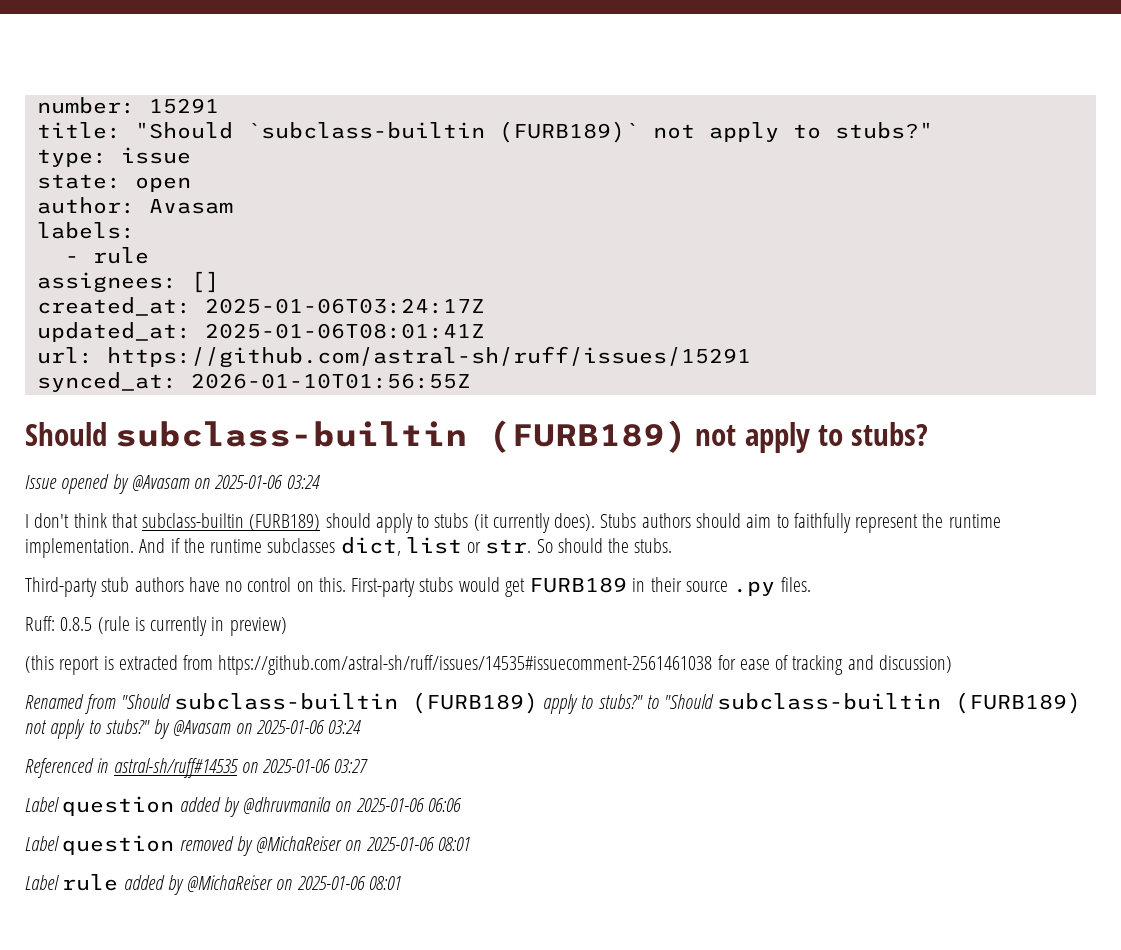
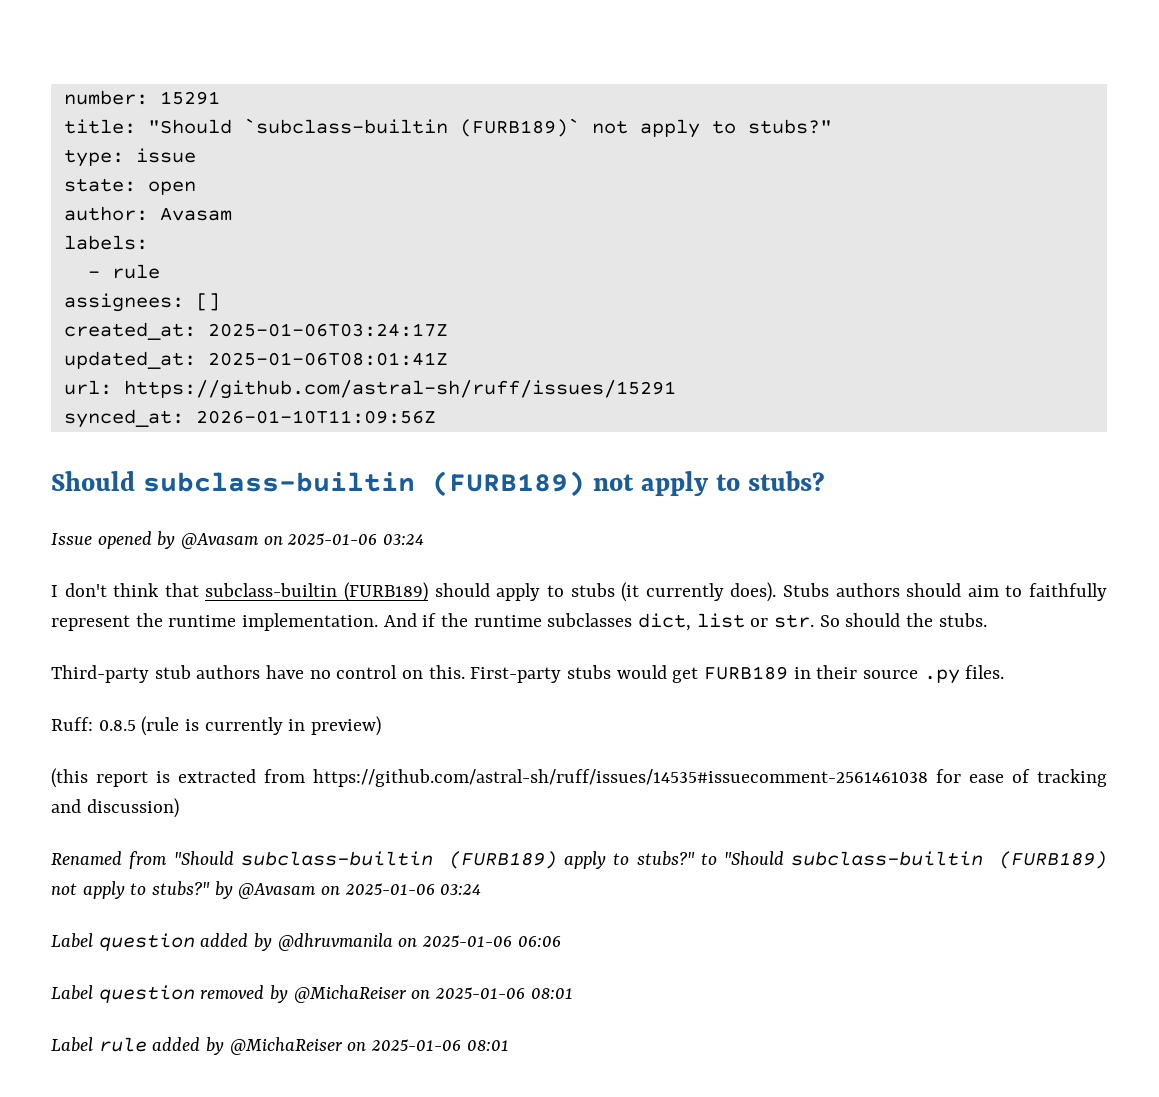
[190,373,471,389] 2026-01-10T01:56:55Z -> [195,410,436,424] 2026-01-10T11:09:56Z
[25,758,369,778] // Referenced in astral-sh/ruff#14535 on 2025-01-06 03:27 -> (482, 889) none

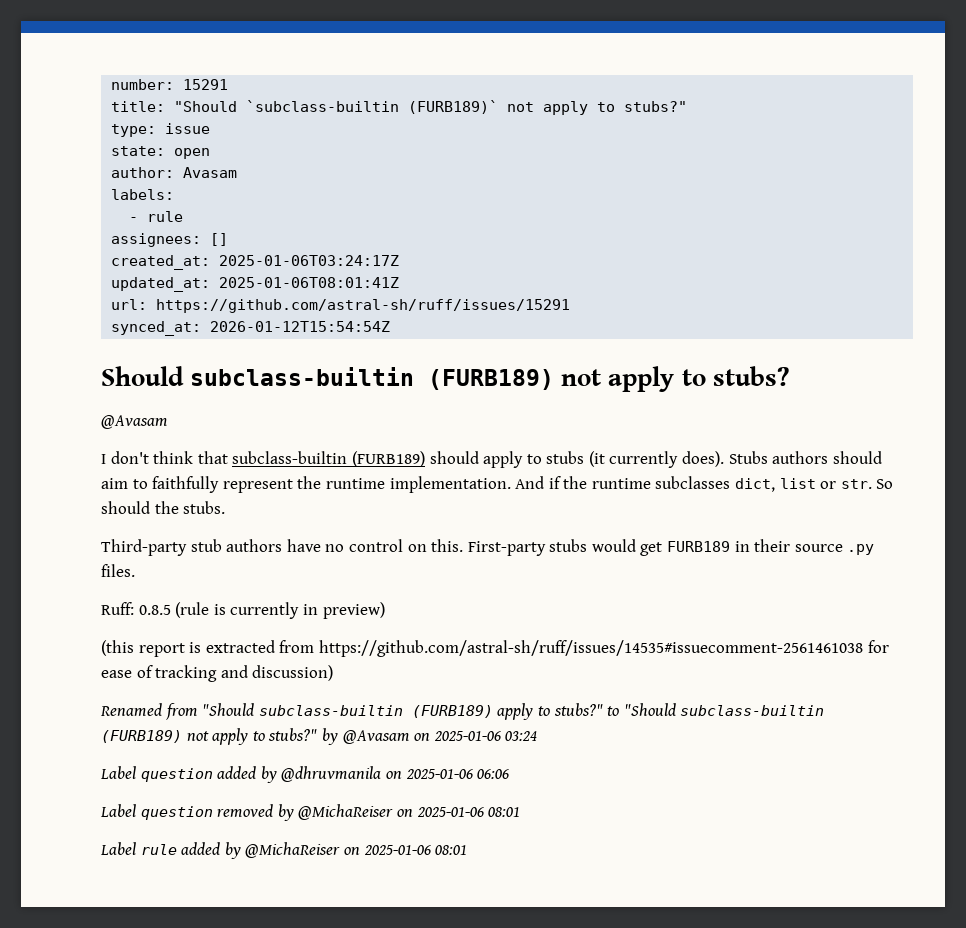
[195,410,436,424] 2026-01-10T11:09:56Z -> [210,321,391,332] 2026-01-12T15:54:54Z
[51,531,425,549] Issue opened by @Avasam on 2025-01-06 03:24 -> [101,415,168,429] @Avasam

